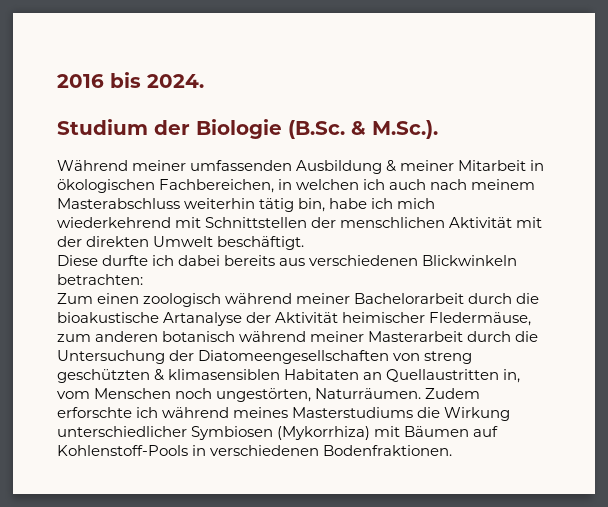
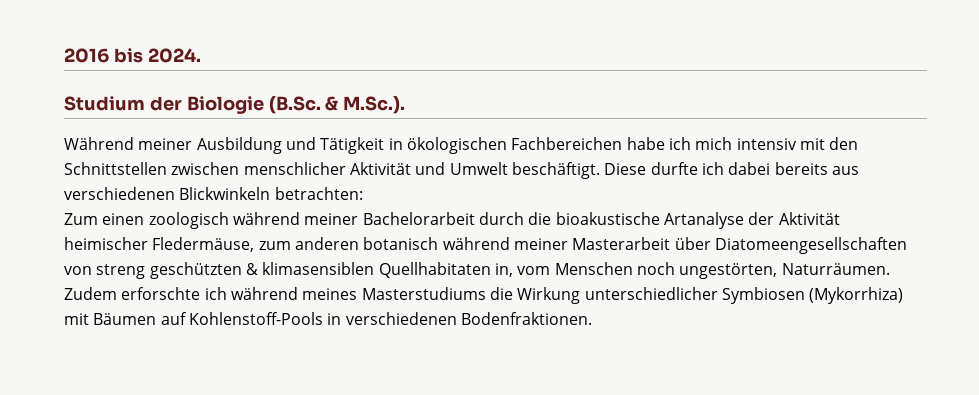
[190,160,545,174] [57,179,536,193] [57,198,436,212] [57,217,543,228] [57,236,150,247] umfassenden Ausbildung & meiner Mitarbeit in ökologischen Fachbereichen, in welchen ich auch nach meinem Masterabschluss weiterhin tätig bin, habe ich mich wiederkehrend mit Schnittstellen der menschlichen Aktivität mit der direkten -> [196,137,859,154] [64,162,446,175] Ausbildung und Tätigkeit in ökologischen Fachbereichen habe ich mich intensiv mit den Schnittstellen zwischen menschlicher Aktivität und
(305, 243) // -> (600, 170) none
[467,331,539,342] [57,350,195,364] durch die Untersuchung der -> [674,237,711,250] über
[284,369,500,382] Habitaten an Quellaustritten -> [378,262,491,278] Quellhabitaten

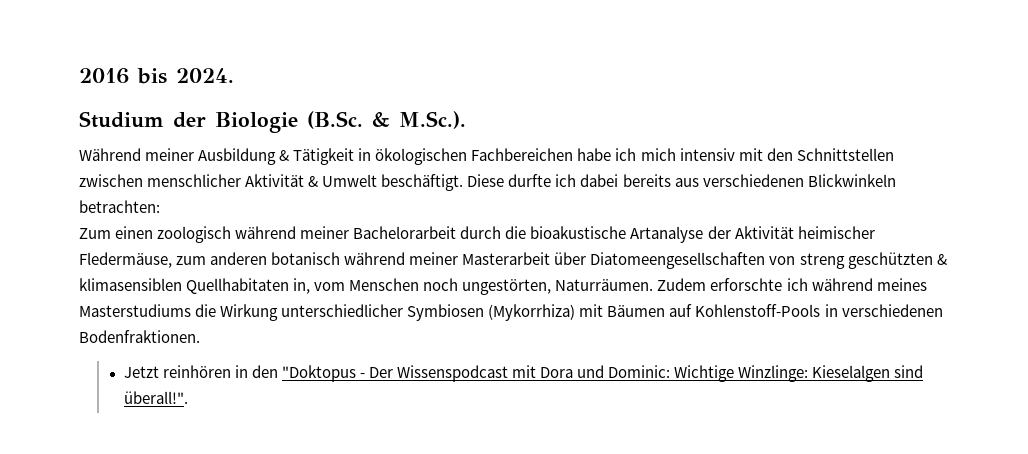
[285,137,316,150] und -> [279,150,290,161] &
[415,162,446,175] und -> [308,176,319,187] &
(592, 318) none -> [123,365,924,382] [123,391,188,404] // Jetzt reinhören in den "Doktopus - Der Wissenspodcast mit Dora und Dominic: Wichtige Winzlinge: Kieselalgen sind überall!".

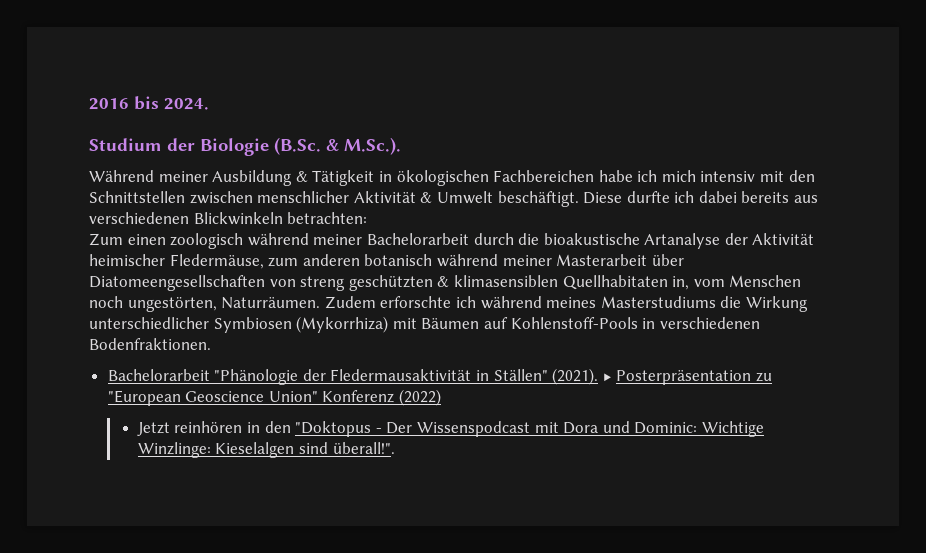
(200, 336) none -> [107,368,773,385] [107,389,442,406] // Bachelorarbeit "Phänologie der Fledermausaktivität in Ställen" (2021). ▶ Posterpräsentation zu "European Geoscience Union" Konferenz (2022)

